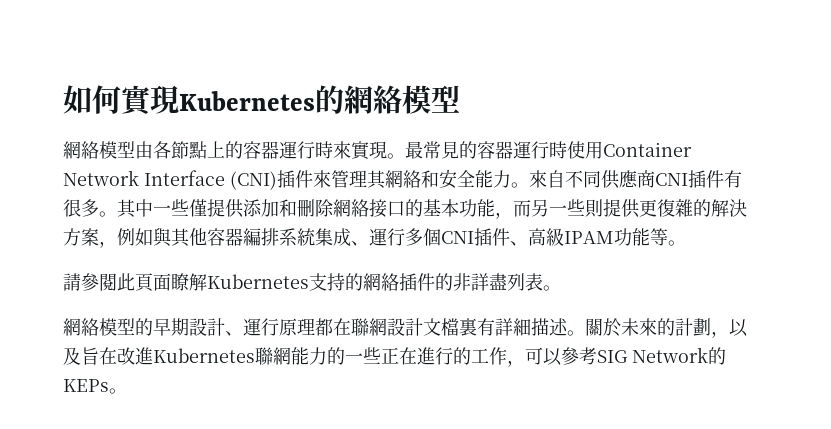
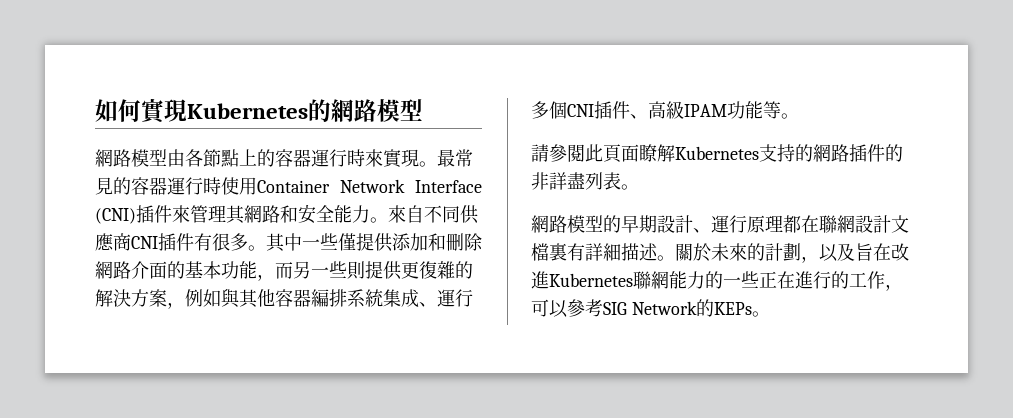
[373,85,402,114] 絡 -> [354,99,377,122] 路
[81,141,99,159] 絡 -> [113,149,131,167] 路
[403,170,421,188] 絡 -> [262,205,280,223] 路
[351,199,405,218] 絡接口 -> [113,261,167,279] 路介面
[381,273,399,291] 絡 -> [831,144,849,162] 路
[81,318,99,336] 絡 -> [549,215,567,233] 路

